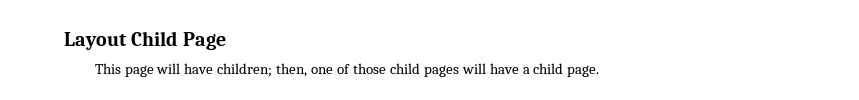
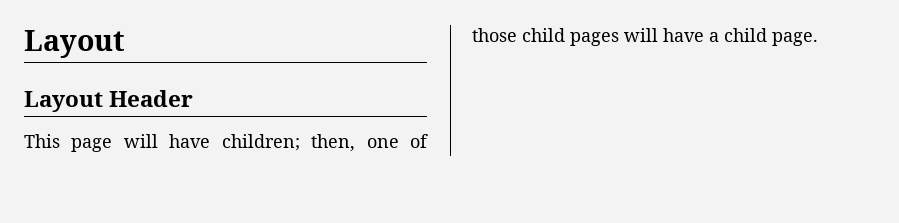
[64,31,226,50] Layout Child Page -> [24,30,125,58] [24,90,194,112] Layout // Layout Header

